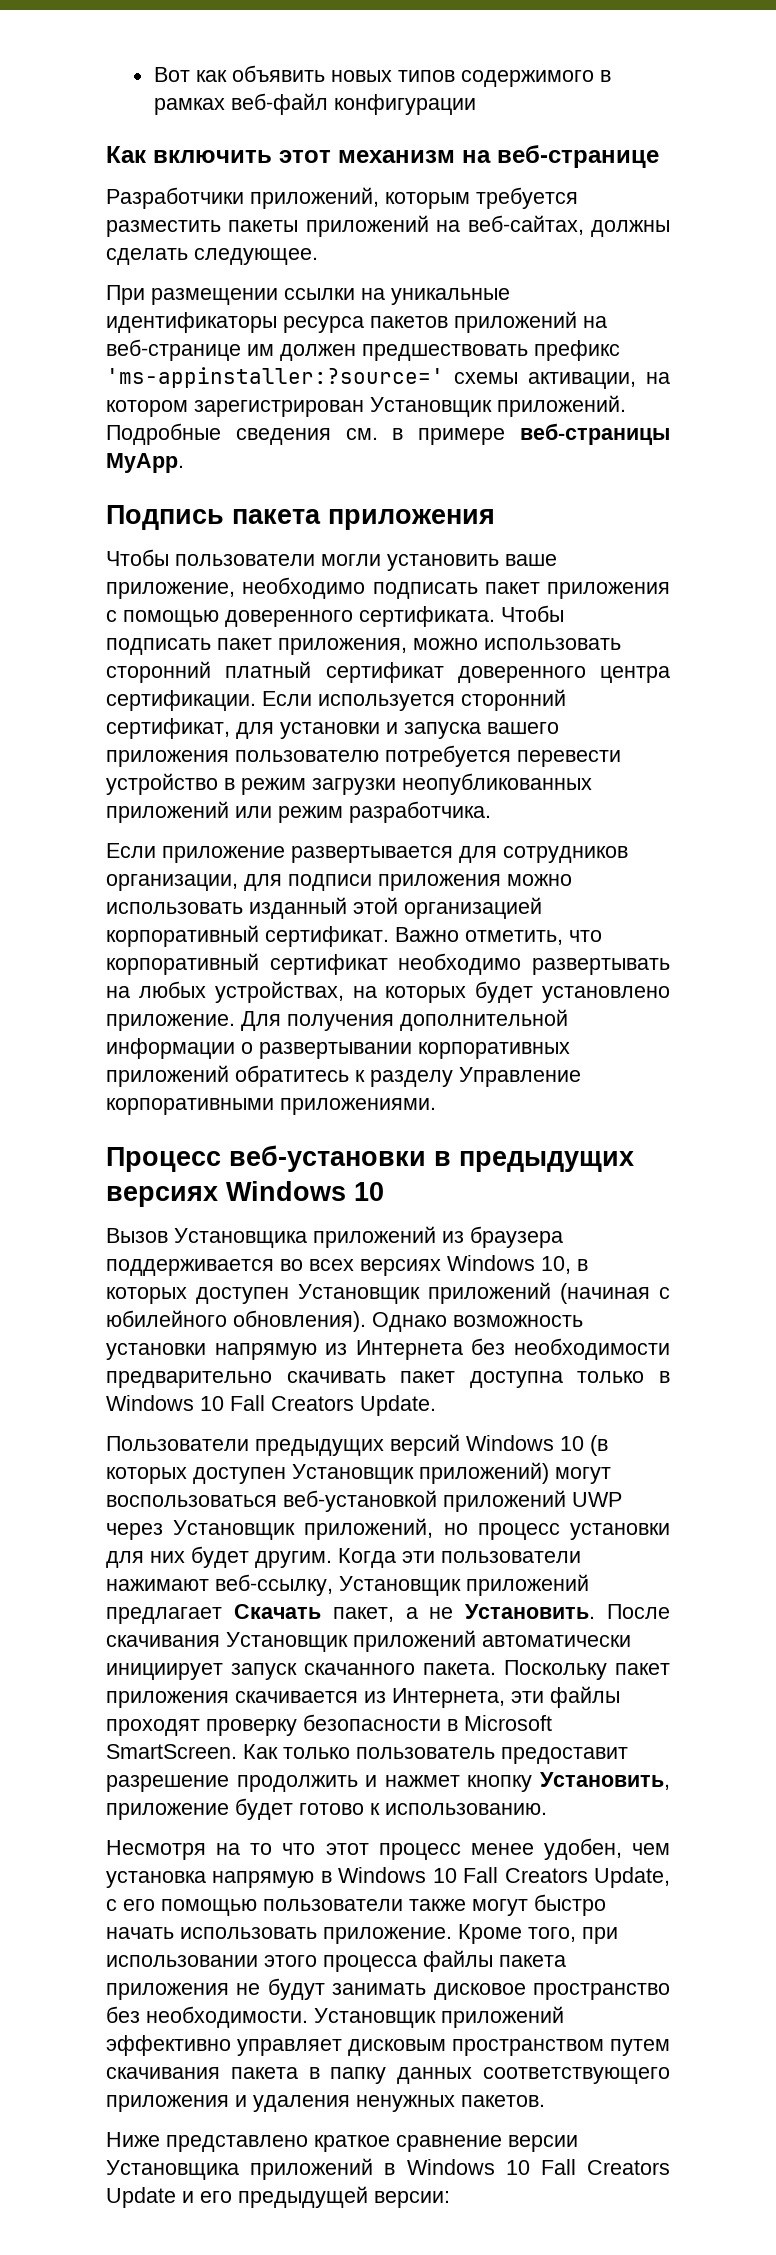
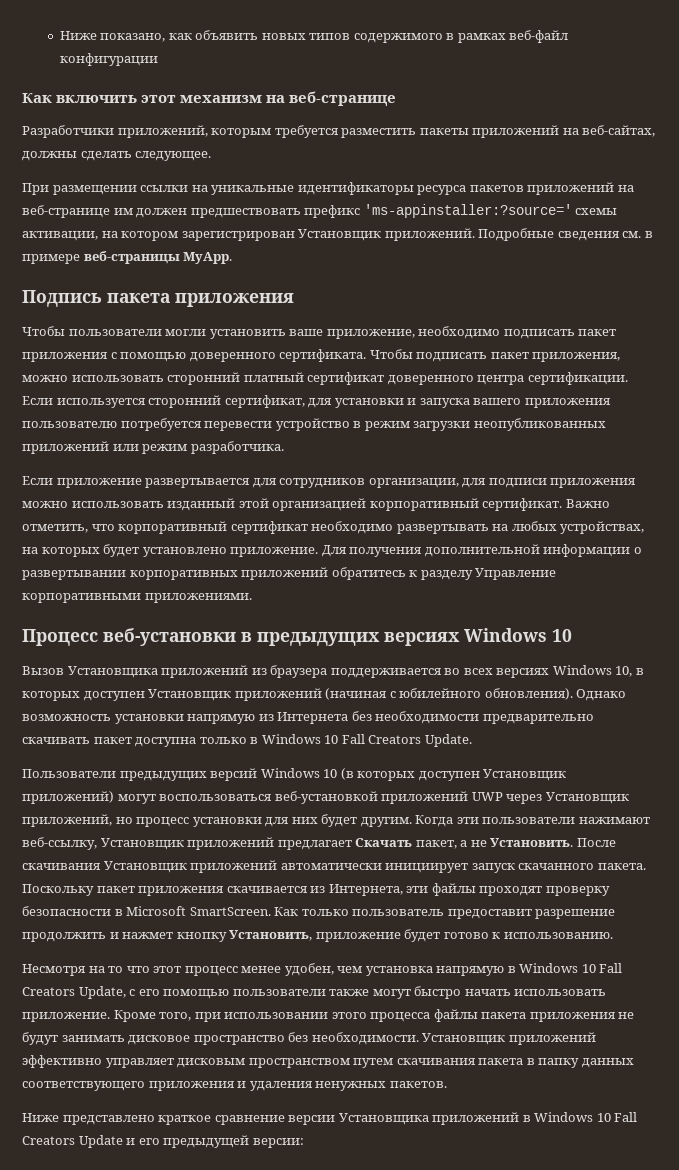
[153,67,190,82] Вот -> [59,31,166,42] Ниже показано,

